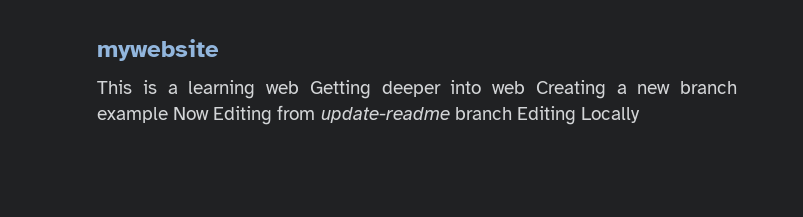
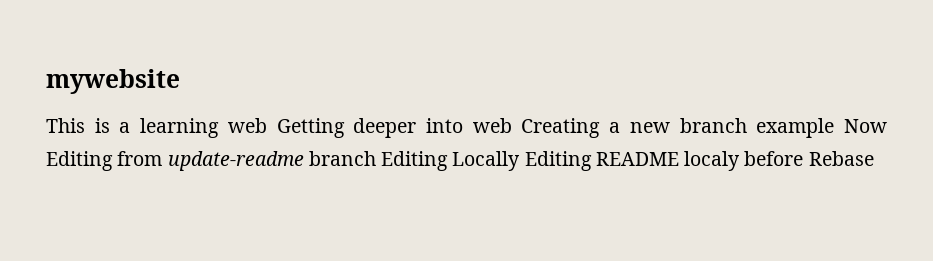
(640, 115) none -> [524,151,874,171] Editing README localy before Rebase

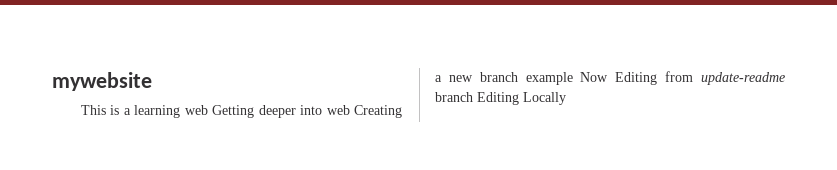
[524,151,874,171] Editing README localy before Rebase -> (566, 98) none

